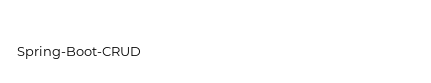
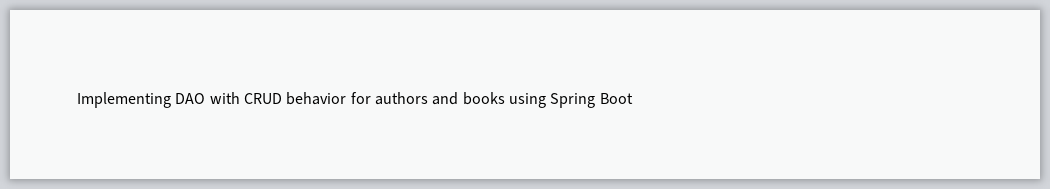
[17,46,141,59] Spring-Boot-CRUD -> [77,92,633,108] Implementing DAO with CRUD behavior for authors and books using Spring Boot

